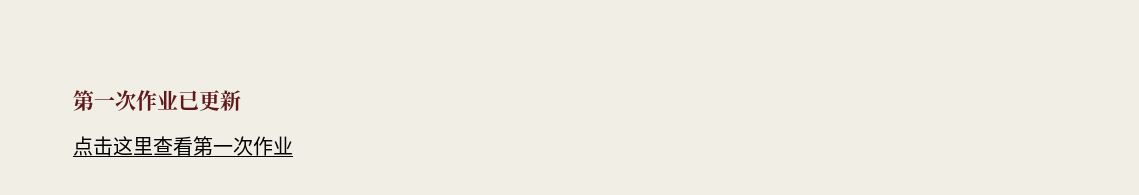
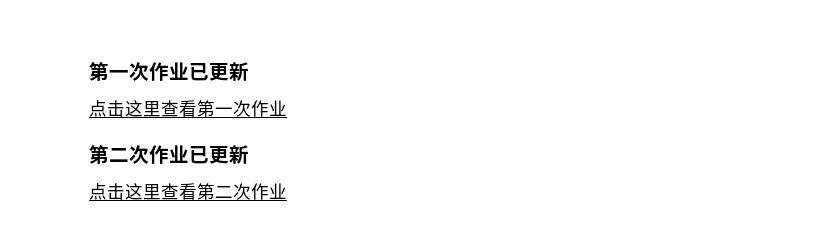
(293, 145) none -> [89,145,249,164] [89,183,287,200] // 第二次作业已更新 // 点击这里查看第二次作业

